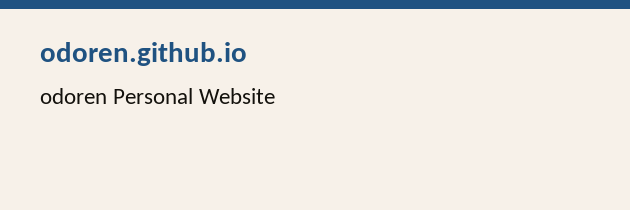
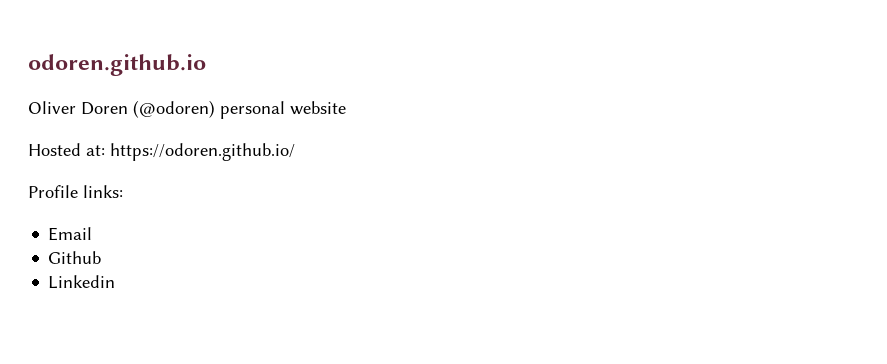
[40,88,276,104] odoren Personal Website -> [28,100,346,119] [28,143,295,161] [28,185,123,198] [48,227,93,241] [48,251,102,264] [48,275,116,289] Oliver Doren (@odoren) personal website // Hosted at: https://odoren.github.io/ // Profile links: // Email // Github // Linkedin

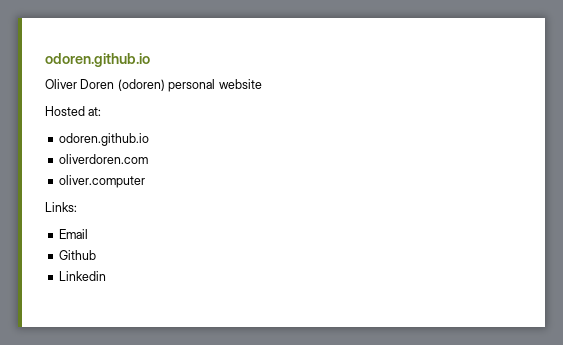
[133,100,215,118] (@odoren) -> [117,79,165,91] (odoren)
[110,143,295,161] [28,185,123,198] https://odoren.github.io/ // Profile links: -> [58,133,149,146] [58,154,148,164] [58,175,145,188] [45,202,77,212] // odoren.github.io // oliverdoren.com // oliver.computer // Links:

